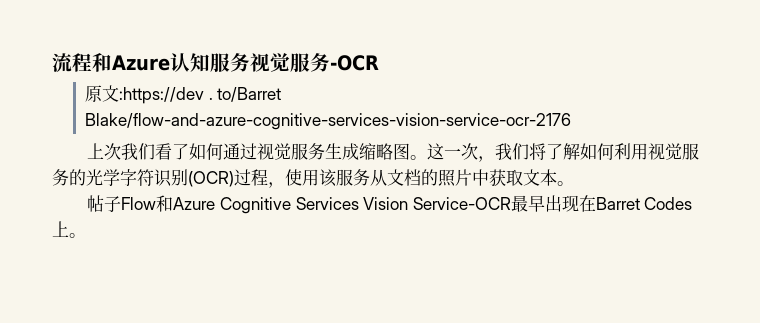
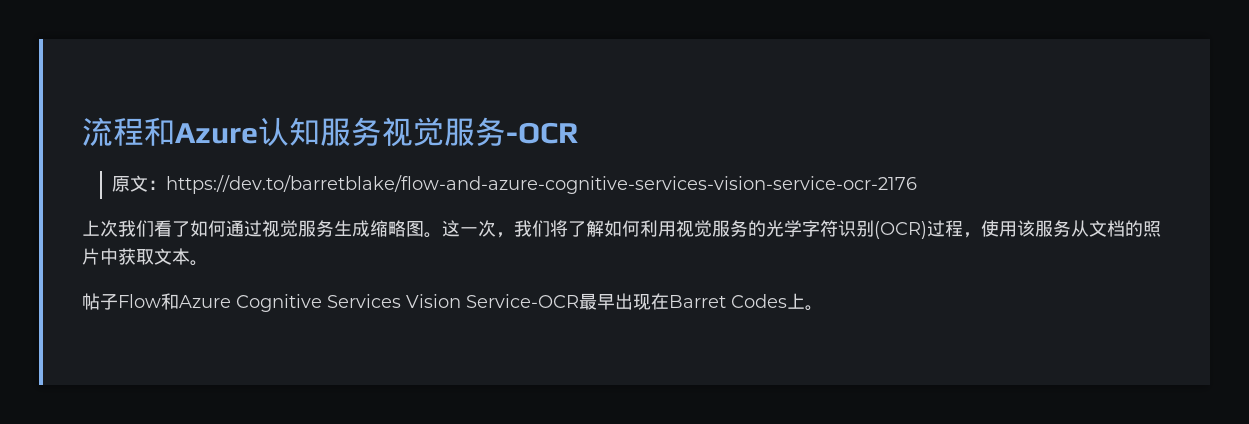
[119,87,282,104] [85,113,572,130] :https://dev . to/Barret Blake/flow-and-azure-cognitive-services-vision-service-ocr-2176 -> [148,175,918,194] ：https://dev.to/barretblake/flow-and-azure-cognitive-services-vision-service-ocr-2176

